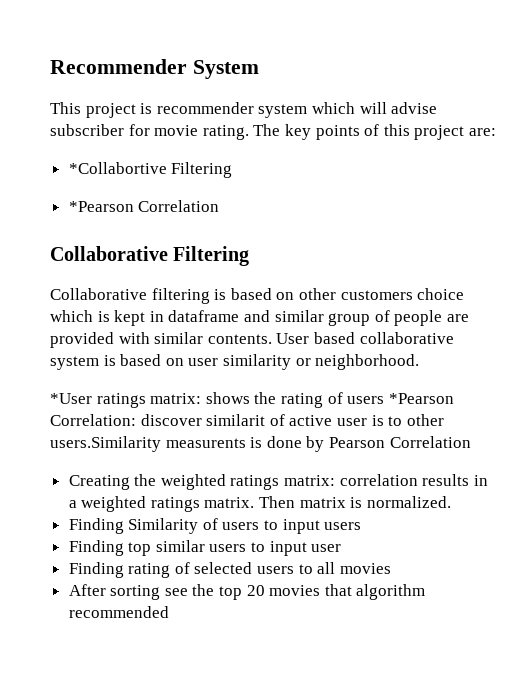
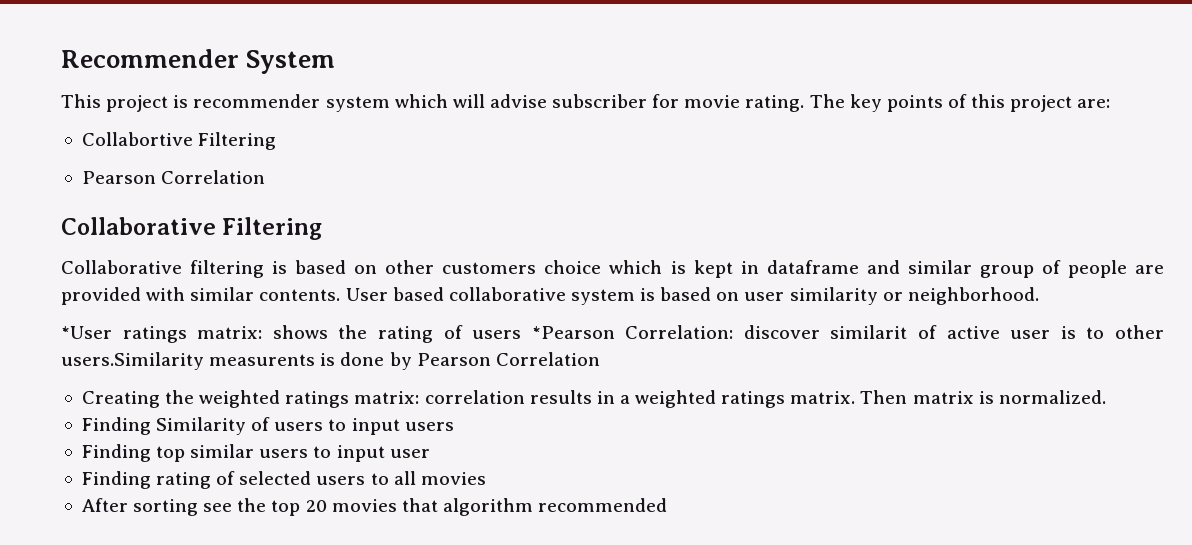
[68,162,233,178] [68,201,134,212] *Collabortive Filtering // *Pearson -> [81,132,277,150] [81,171,156,184] Collabortive Filtering // Pearson

